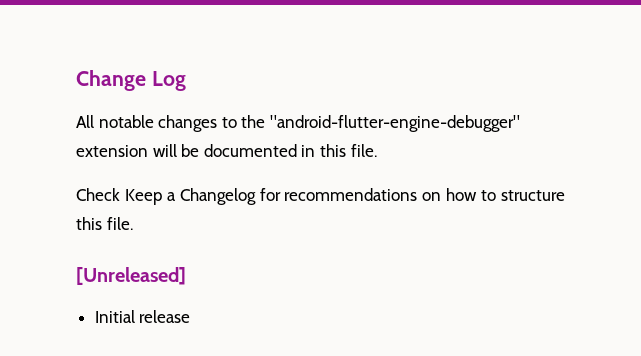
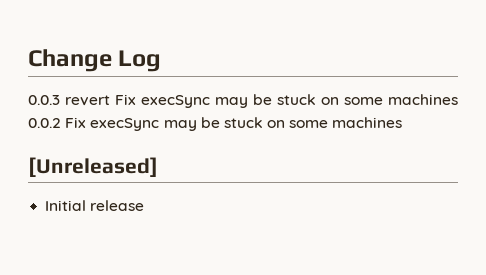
[76,115,520,132] [76,144,377,157] [76,188,566,205] [76,217,133,230] All notable changes to the "android-flutter-engine-debugger" extension will be documented in this file. // Check Keep a Changelog for recommendations on how to structure this file. -> [28,94,458,108] [28,117,403,131] 0.0.3 revert Fix execSync may be stuck on some machines 0.0.2 Fix execSync may be stuck on some machines

